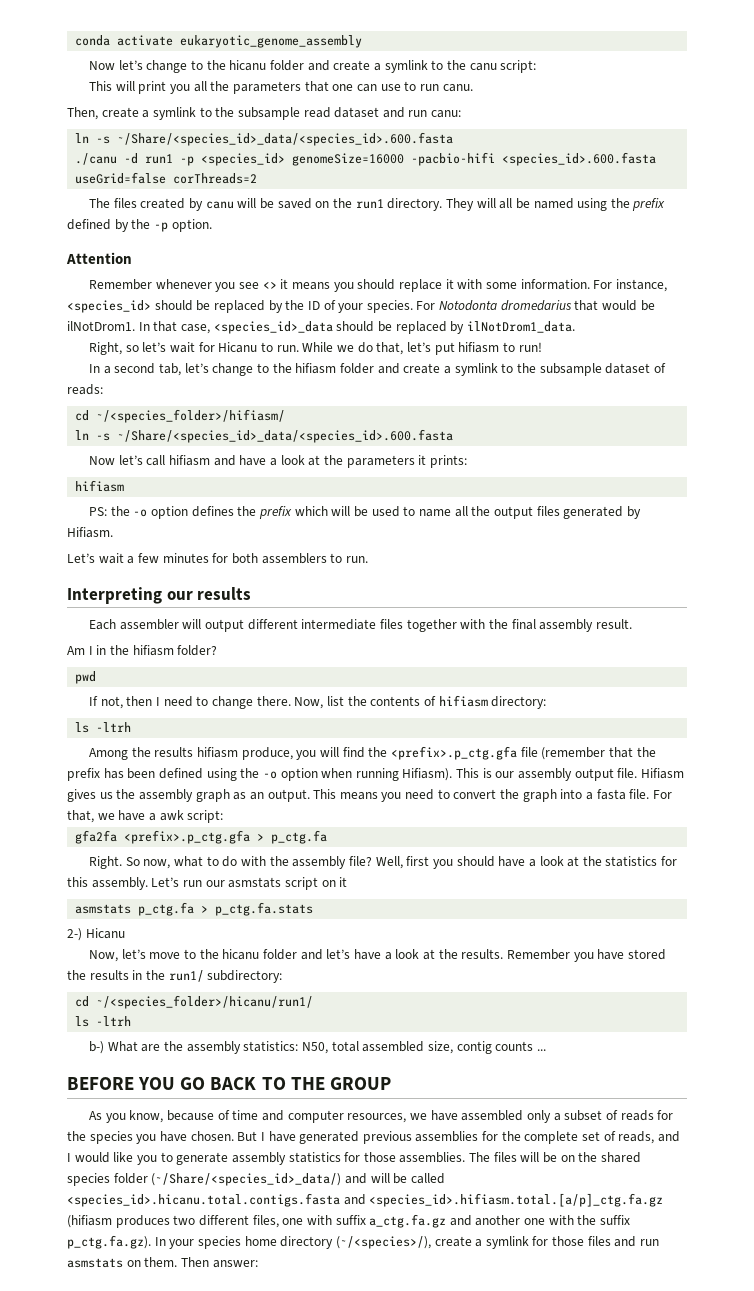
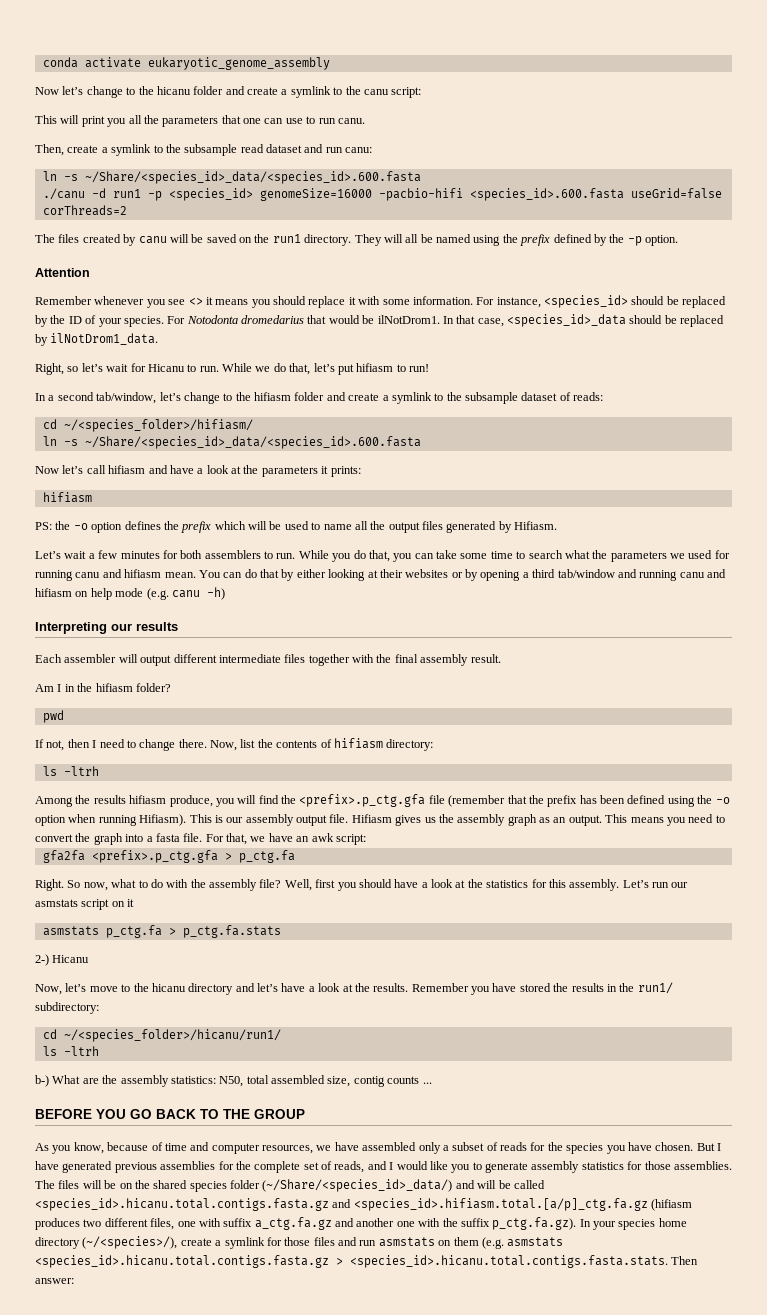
[159,363,182,376] tab, -> [96,392,157,404] tab/window,
(368, 559) none -> [298,550,730,562] [35,569,726,581] [35,587,225,600] While you do that, you can take some time to search what the parameters we used for running canu and hifiasm mean. You can do that by either looking at their websites or by opening a third tab/window and running canu and hifiasm on help mode (e.g. canu -h)
[148,813,156,821] a -> [296,836,310,842] an
[263,949,298,960] folder -> [188,983,234,995] directory
[67,1193,340,1207] <species_id>.hicanu.total.contigs.fasta -> [35,1198,329,1211] <species_id>.hicanu.total.contigs.fasta.gz
[144,1257,178,1267] them. -> [453,1237,564,1249] [35,1255,668,1268] them (e.g. asmstats <species_id>.hicanu.total.contigs.fasta.gz > <species_id>.hicanu.total.contigs.fasta.stats.

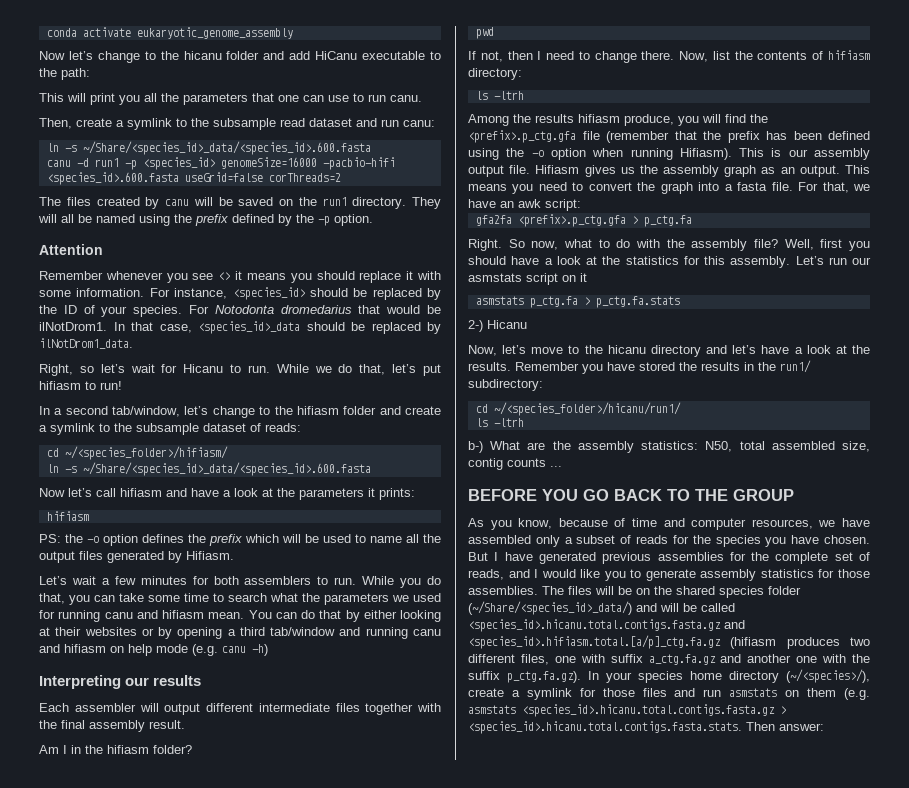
[247,86,422,98] create a symlink to the canu script: -> [289,51,442,60] [39,68,90,80] add HiCanu executable to the path:
[42,188,85,200] ./canu -> [46,160,71,167] canu

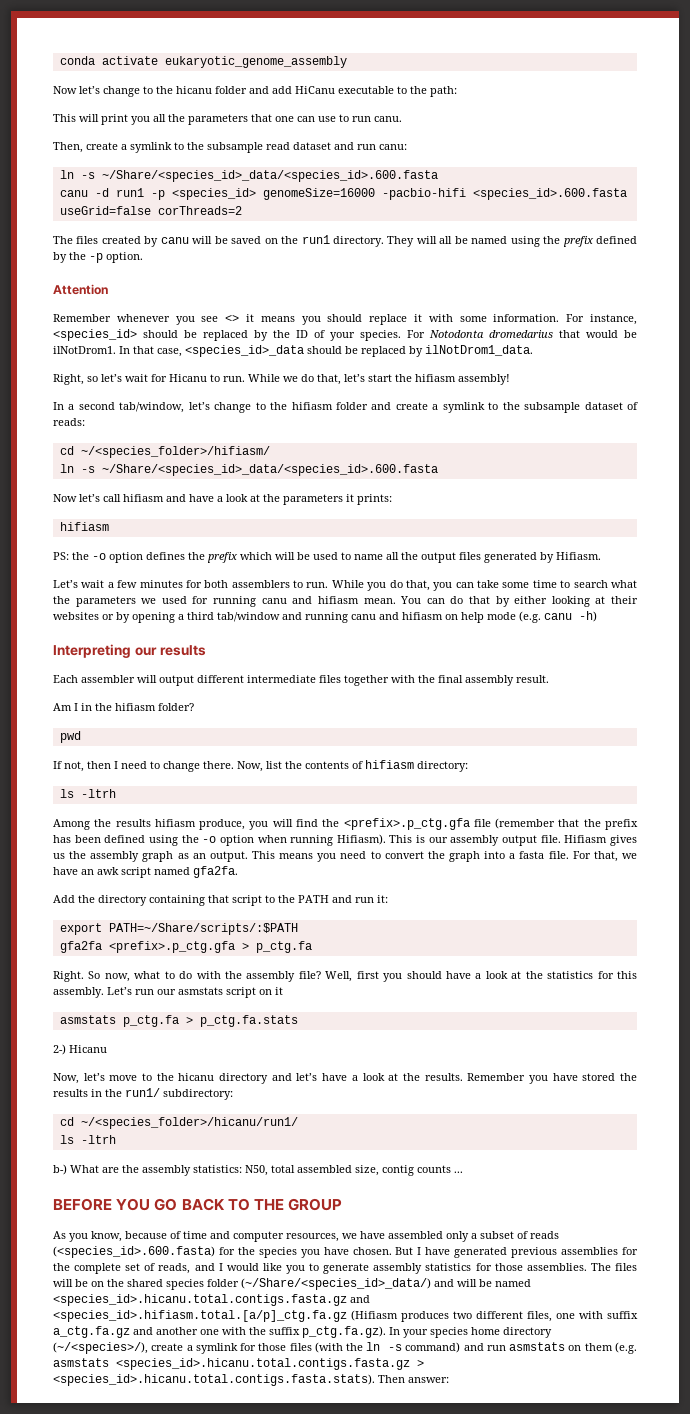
[423,364,442,376] [39,381,122,390] put hifiasm to run! -> [368,374,510,385] start the hifiasm assembly!
[545,199,581,211] script: -> [121,866,238,878] [53,895,388,906] [59,923,298,935] script named gfa2fa. // Add the directory containing that script to the PATH and run it: // export PATH=~/Share/scripts/:$PATH
(669, 539) none -> [53,1246,215,1258] (<species_id>.600.fasta)
[701,603,735,612] called -> [495,1279,531,1287] named
[730,637,777,649] (hifiasm -> [351,1310,398,1321] (Hifiasm
(667, 692) none -> [314,1342,461,1353] (with the ln -s command)
[468,721,742,734] <species_id>.hicanu.total.contigs.fasta.stats. -> [53,1374,375,1386] <species_id>.hicanu.total.contigs.fasta.stats).

